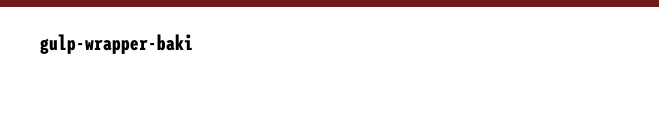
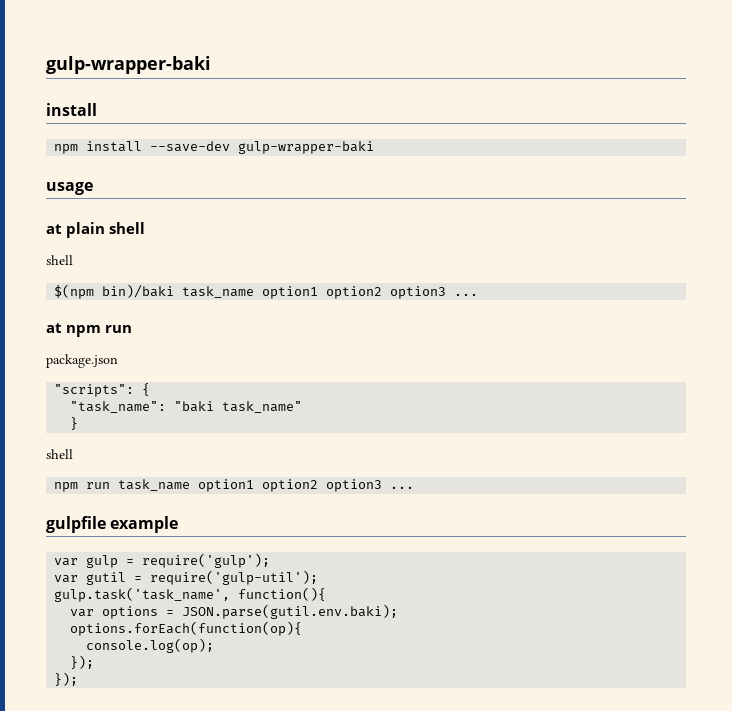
[40,34,193,54] gulp-wrapper-baki -> [46,56,211,74] [46,103,97,116] [54,141,375,154] [46,182,93,195] [46,222,145,238] [46,255,73,265] [54,284,479,299] [46,323,132,337] [46,354,118,368] [54,383,151,397] [70,401,303,413] [70,417,79,430] [46,449,73,459] [54,479,415,492] [46,516,179,533] [54,553,271,568] [54,570,319,585] [54,587,327,602] [70,604,399,619] [70,621,303,636] [86,638,215,653] [70,655,95,669] [54,672,79,686] gulp-wrapper-baki // install // npm install --save-dev gulp-wrapper-baki // usage // at plain shell // shell // $(npm bin)/baki task_name option1 option2 option3 ... // at npm run // package.json // "scripts": { // "task_name": "baki task_name" // } // shell // npm run task_name option1 option2 option3 ... // gulpfile example // var gulp = require('gulp'); // var gutil = require('gulp-util'); // gulp.task('task_name', function(){ // var options = JSON.parse(gutil.env.baki); // options.forEach(function(op){ // console.log(op); // }); // });

